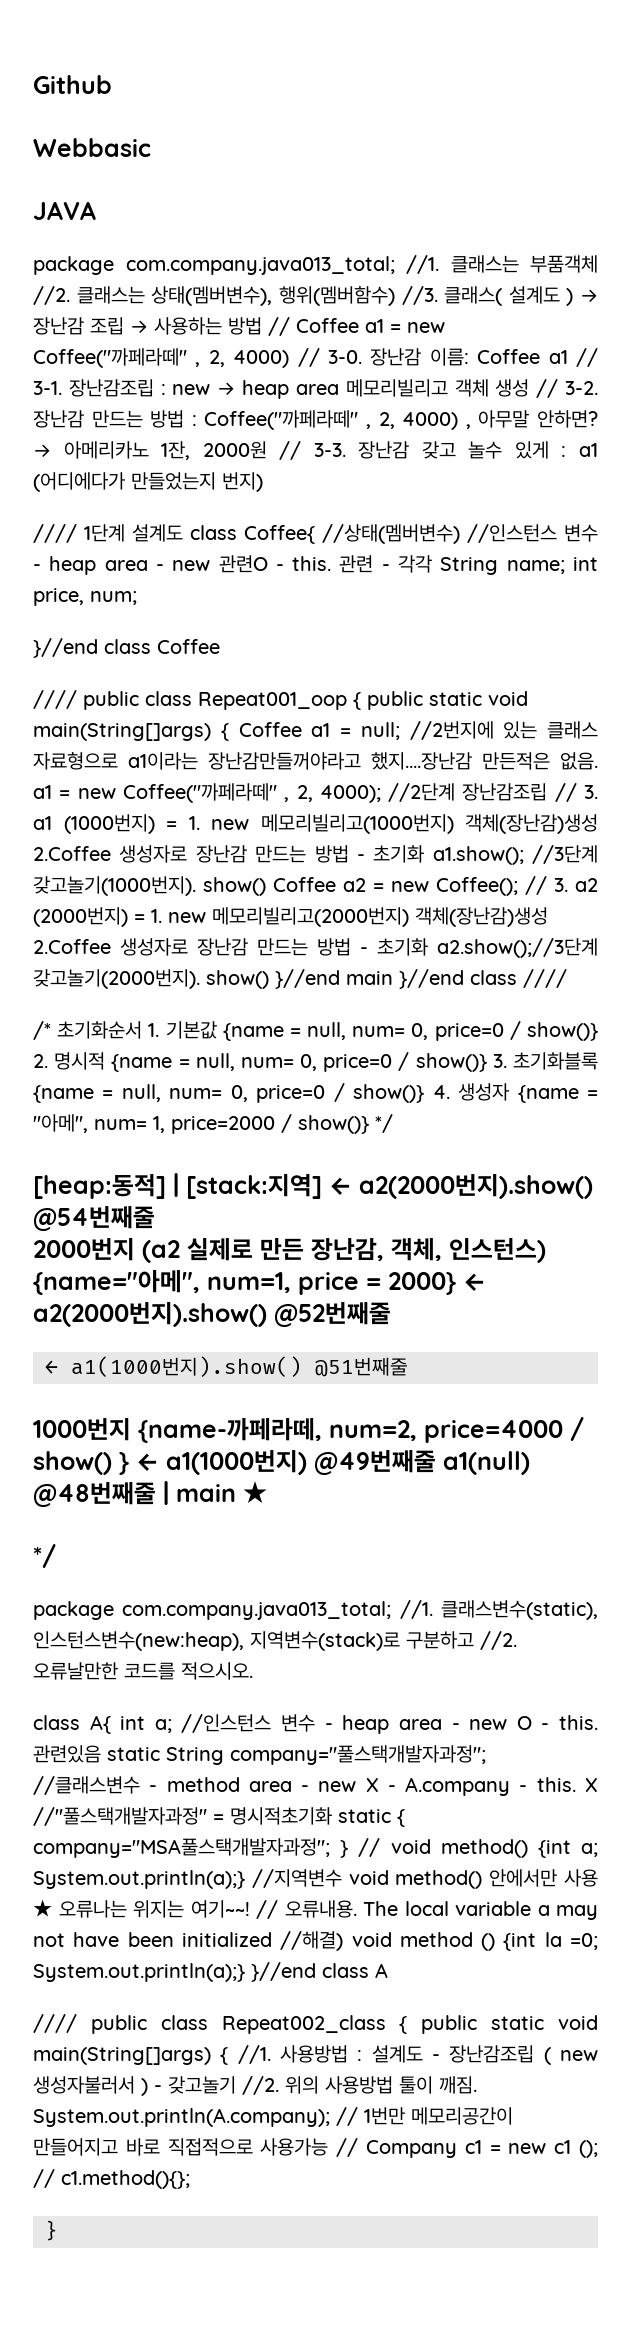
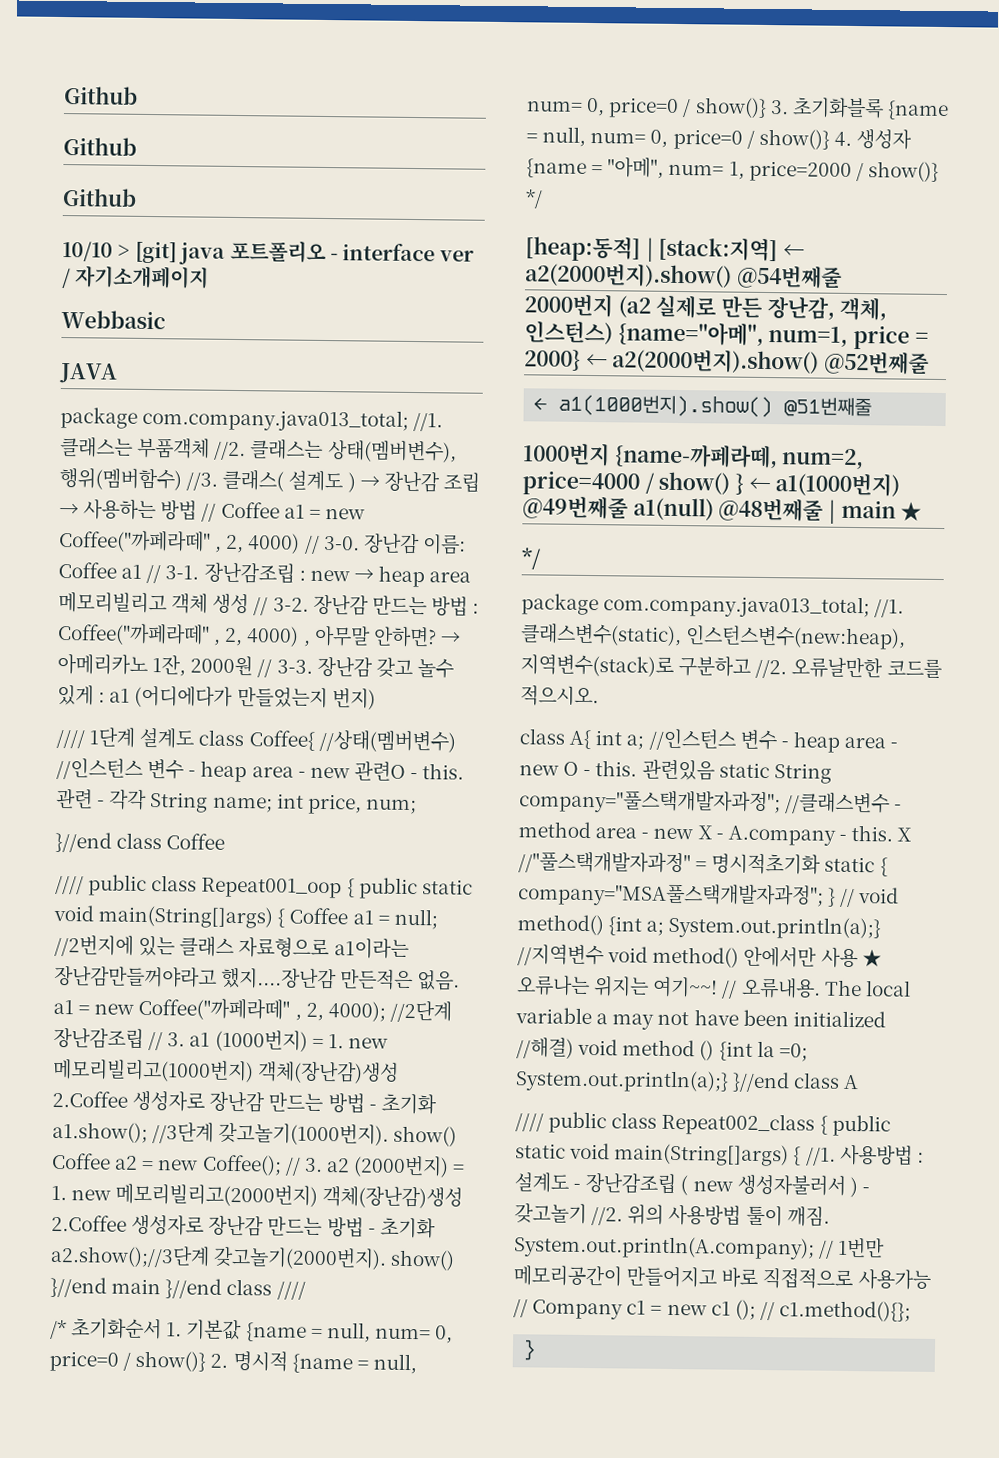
[33,75,112,94] Github -> [64,86,138,105] [63,137,137,156] [62,188,137,207] [62,240,474,265] [61,265,210,289] Github // Github // Github // 10/10 > [git] java 포트폴리오 - interface ver / 자기소개페이지

